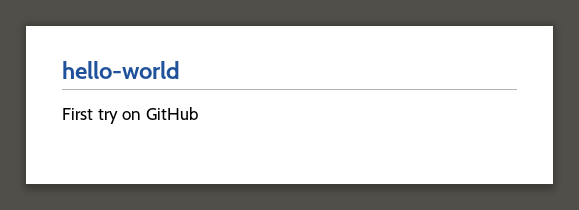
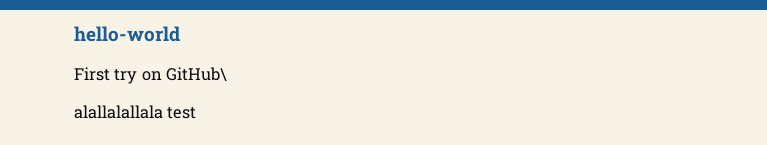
[145,107,198,120] GitHub -> [166,67,228,82] [74,105,197,119] GitHub\ // alallalallala test

